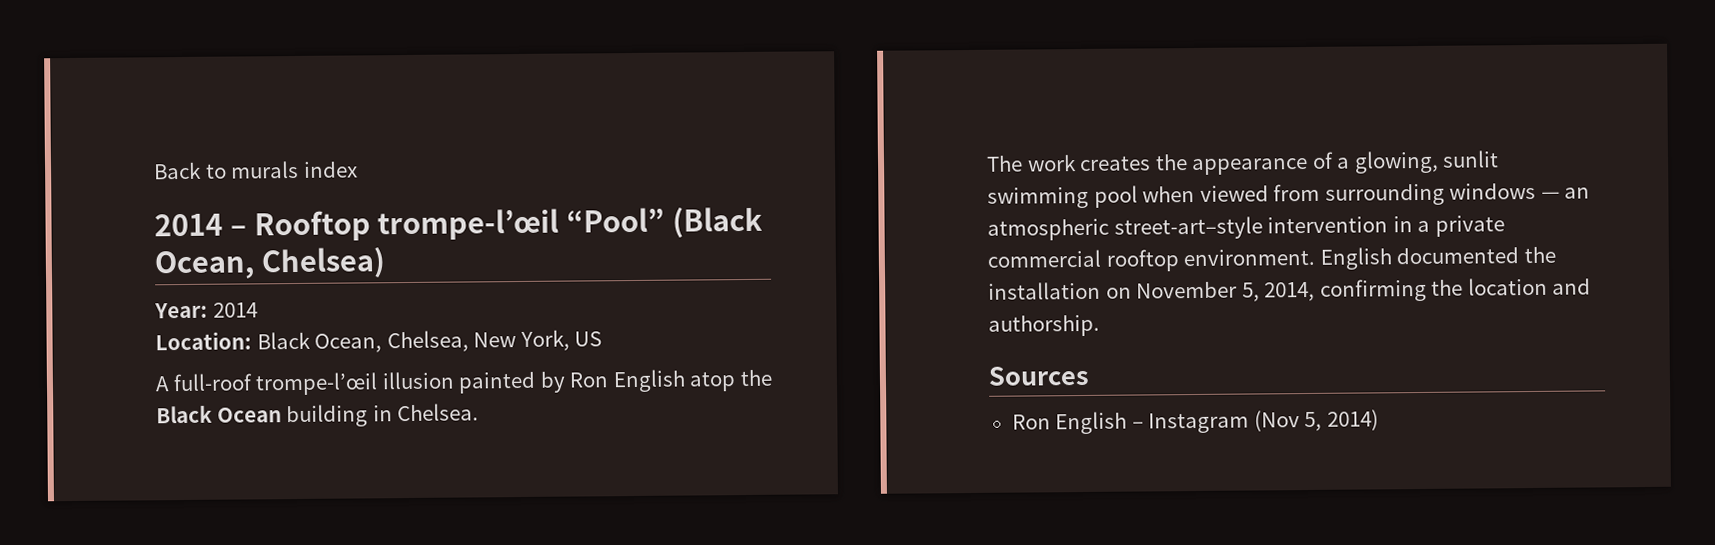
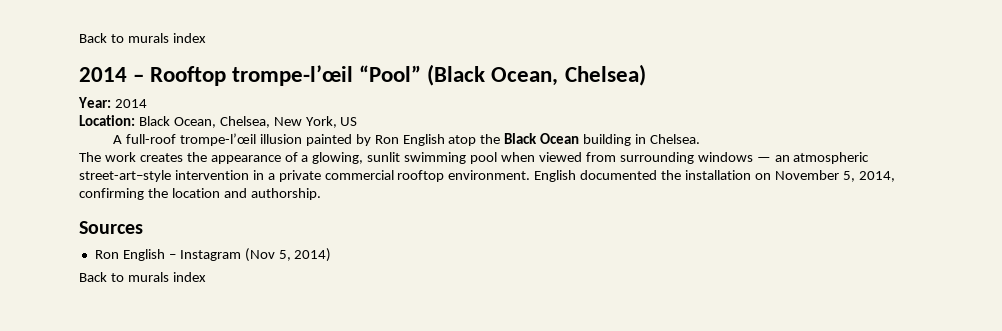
(1379, 420) none -> [79,272,206,282] // Back to murals index

